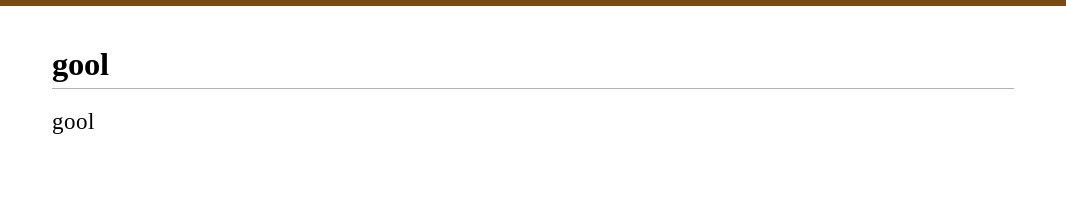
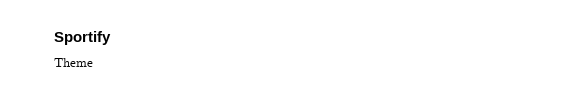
[52,53,109,82] [52,113,94,134] gool // gool -> [54,31,111,45] [54,58,93,67] Sportify // Theme

